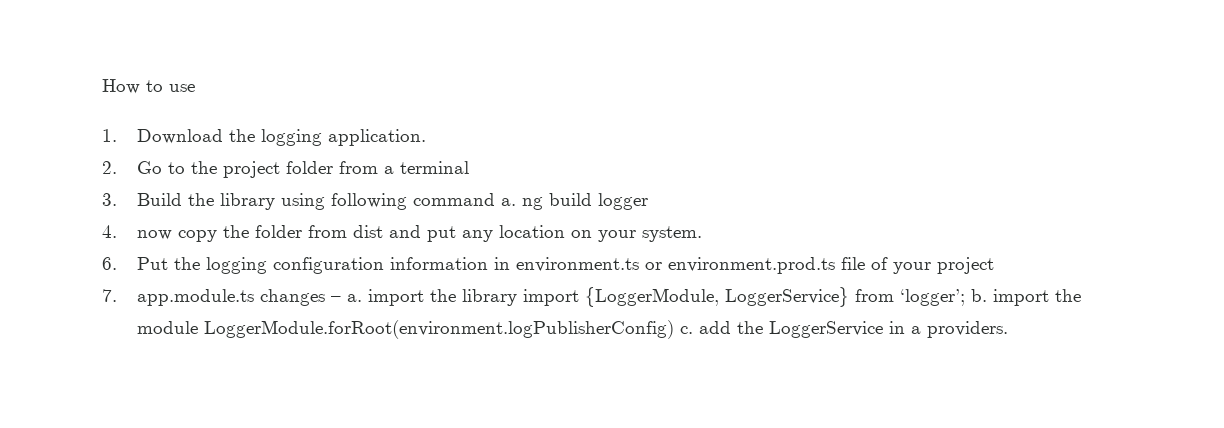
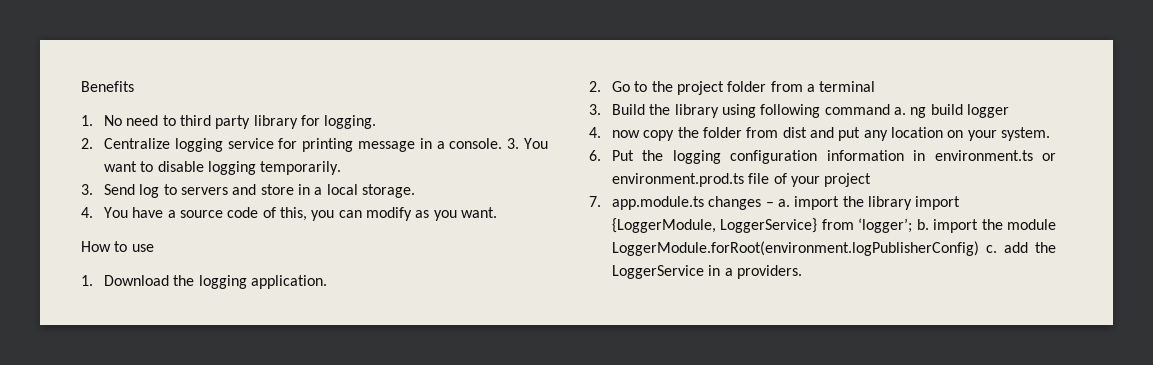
(102, 86) none -> [81,81,134,92] [81,115,377,129] [81,138,548,152] [103,161,342,175] [81,184,415,198] [81,207,497,221] Benefits // 1. No need to third party library for logging. // 2. Centralize logging service for printing message in a console. 3. You want to disable logging temporarily. // 3. Send log to servers and store in a local storage. // 4. You have a source code of this, you can modify as you want. //

